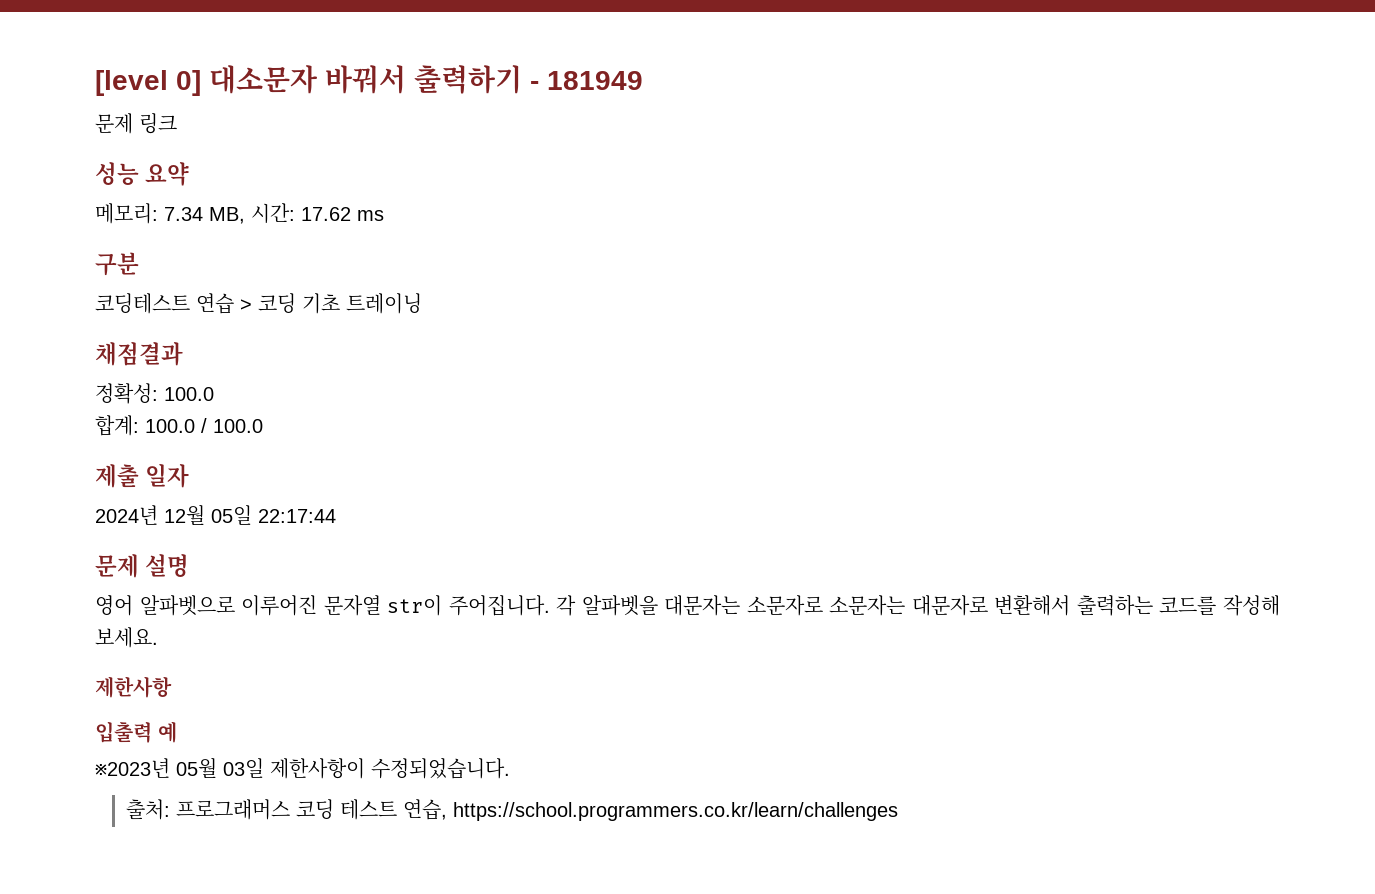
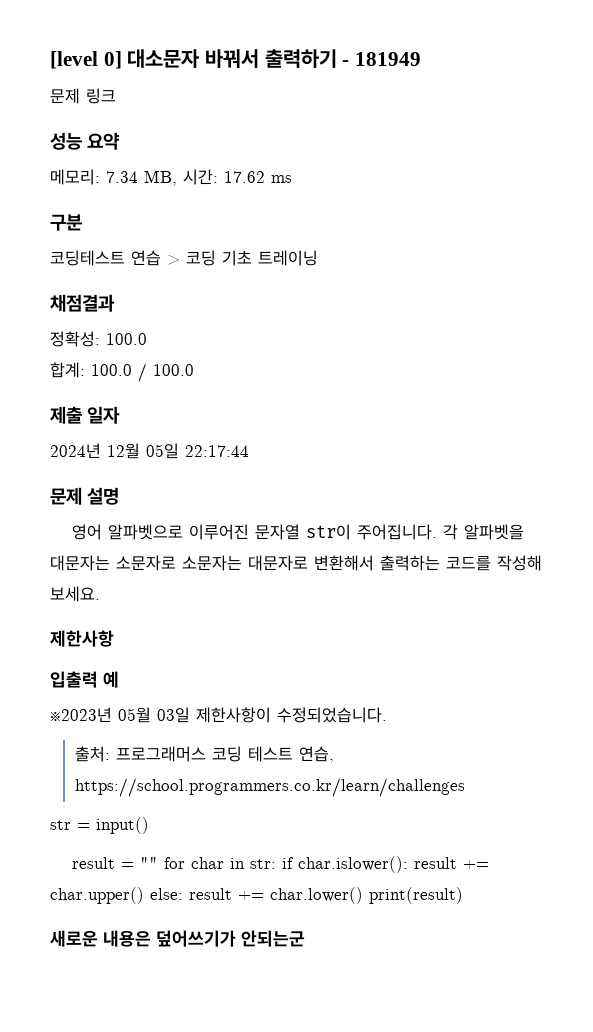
(899, 811) none -> [50,817,149,834] [72,856,490,873] [50,887,463,904] [50,930,305,947] // str = input() // result = "" for char in str: if char.islower(): result += char.upper() else: result += char.lower() print(result) // 새로운 내용은 덮어쓰기가 안되는군

